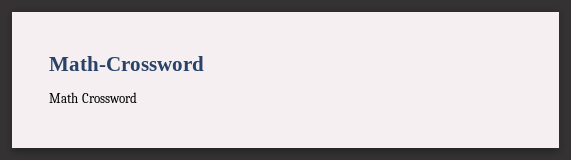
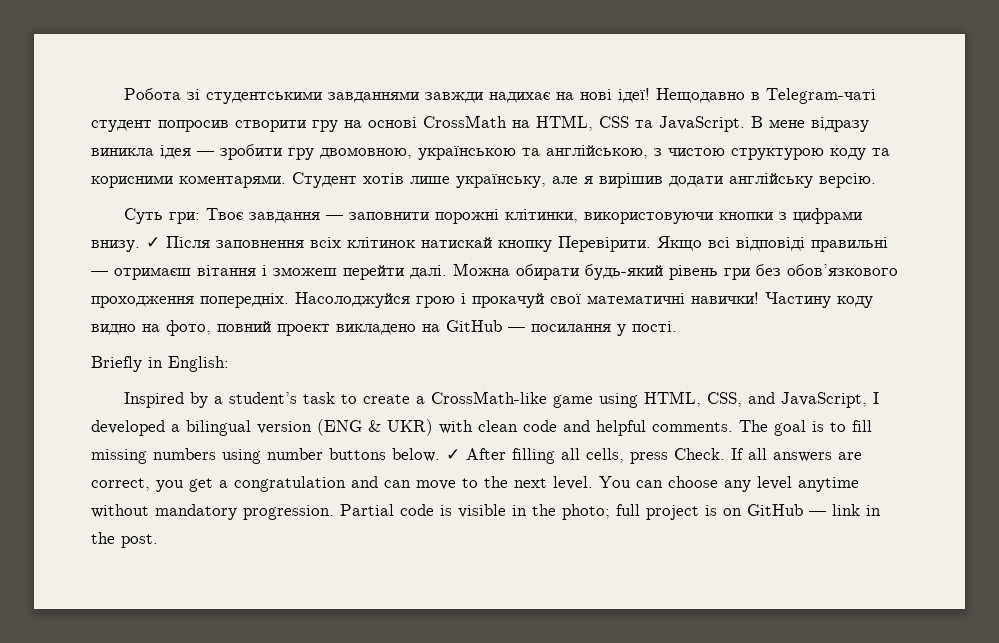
[49,56,204,71] [49,92,137,103] Math-Crossword // Math Crossword -> [124,88,877,104] [91,115,869,132] [91,144,890,160] [91,172,876,188] [124,208,863,224] [91,236,888,252] [91,263,898,280] [91,292,873,308] [91,320,677,336] [91,356,229,372] [124,391,880,408] [91,419,872,436] [91,448,862,464] [91,476,859,492] [91,504,881,520] [91,532,158,548] Робота зі студентськими завданнями завжди надихає на нові ідеї! Нещодавно в Telegram-чаті студент попросив створити гру на основі CrossMath на HTML, CSS та JavaScript. В мене відразу виникла ідея — зробити гру двомовною, українською та англійською, з чистою структурою коду та корисними коментарями. Студент хотів лише українську, але я вирішив додати англійську версію. // Суть гри: Твоє завдання — заповнити порожні клітинки, використовуючи кнопки з цифрами внизу. ✓ Після заповнення всіх клітинок натискай кнопку Перевірити. Якщо всі відповіді правильні — отримаєш вітання і зможеш перейти далі. Можна обирати будь-який рівень гри без обов’язкового проходження попередніх. Насолоджуйся грою і прокачуй свої математичні навички! Частину коду видно на фото, повний проект викладено на GitHub — посилання у пості. // Briefly in English: // Inspired by a student’s task to create a CrossMath-like game using HTML, CSS, and JavaScript, I developed a bilingual version (ENG & UKR) with clean code and helpful comments. The goal is to fill missing numbers using number buttons below. ✓ After filling all cells, press Check. If all answers are correct, you get a congratulation and can move to the next level. You can choose any level anytime without mandatory progression. Partial code is visible in the photo; full project is on GitHub — link in the post.

